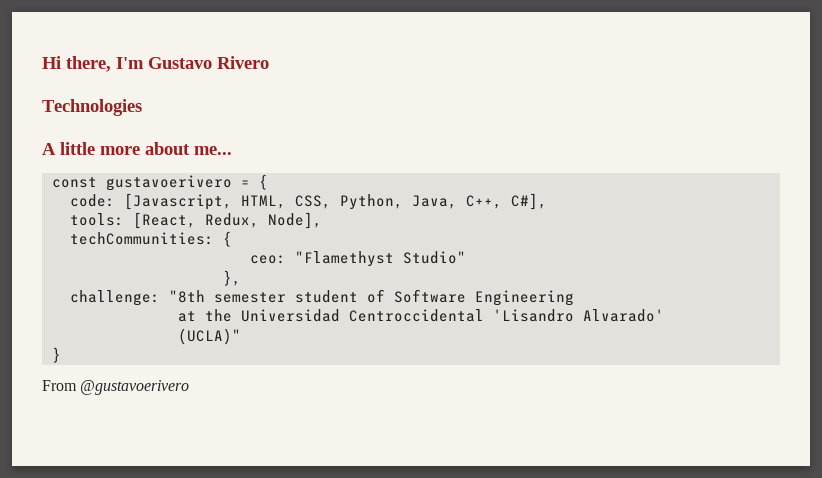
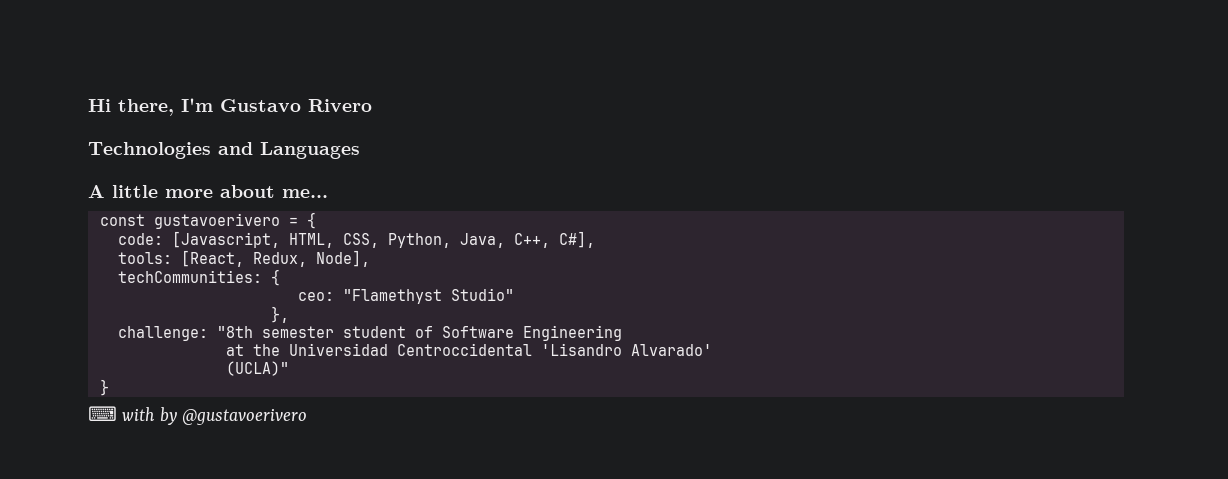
(142, 107) none -> [218,142,360,159] and Languages
[42,380,77,391] From -> [88,406,177,425] ⌨ with by

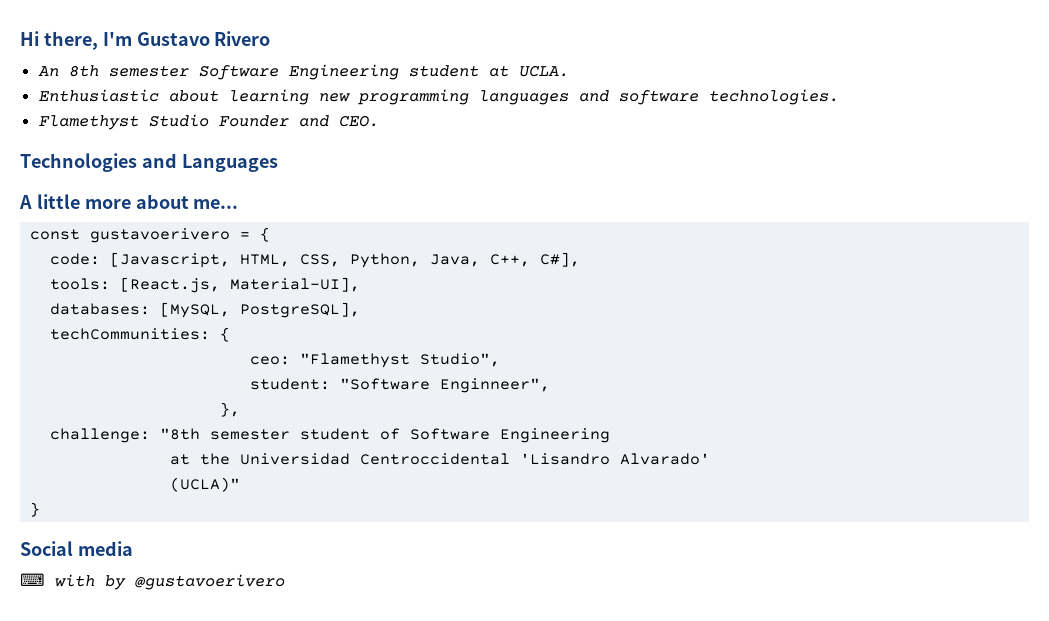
(372, 105) none -> [37,64,569,80] [38,89,839,105] [38,114,379,130] // An 8th semester Software Engineering student at UCLA. // Enthusiastic about learning new programming languages and software technologies. // Flamethyst Studio Founder and CEO.
[180,250,370,267] [React, Redux, Node], -> [120,277,361,293] [50,302,361,318] [React.js, Material-UI], // databases: [MySQL, PostgreSQL],
[450,288,514,301] Studio" -> [420,353,501,367] [250,378,551,393] Studio", // student: "Software Enginneer",
(109, 387) none -> [20,541,133,556] // Social media

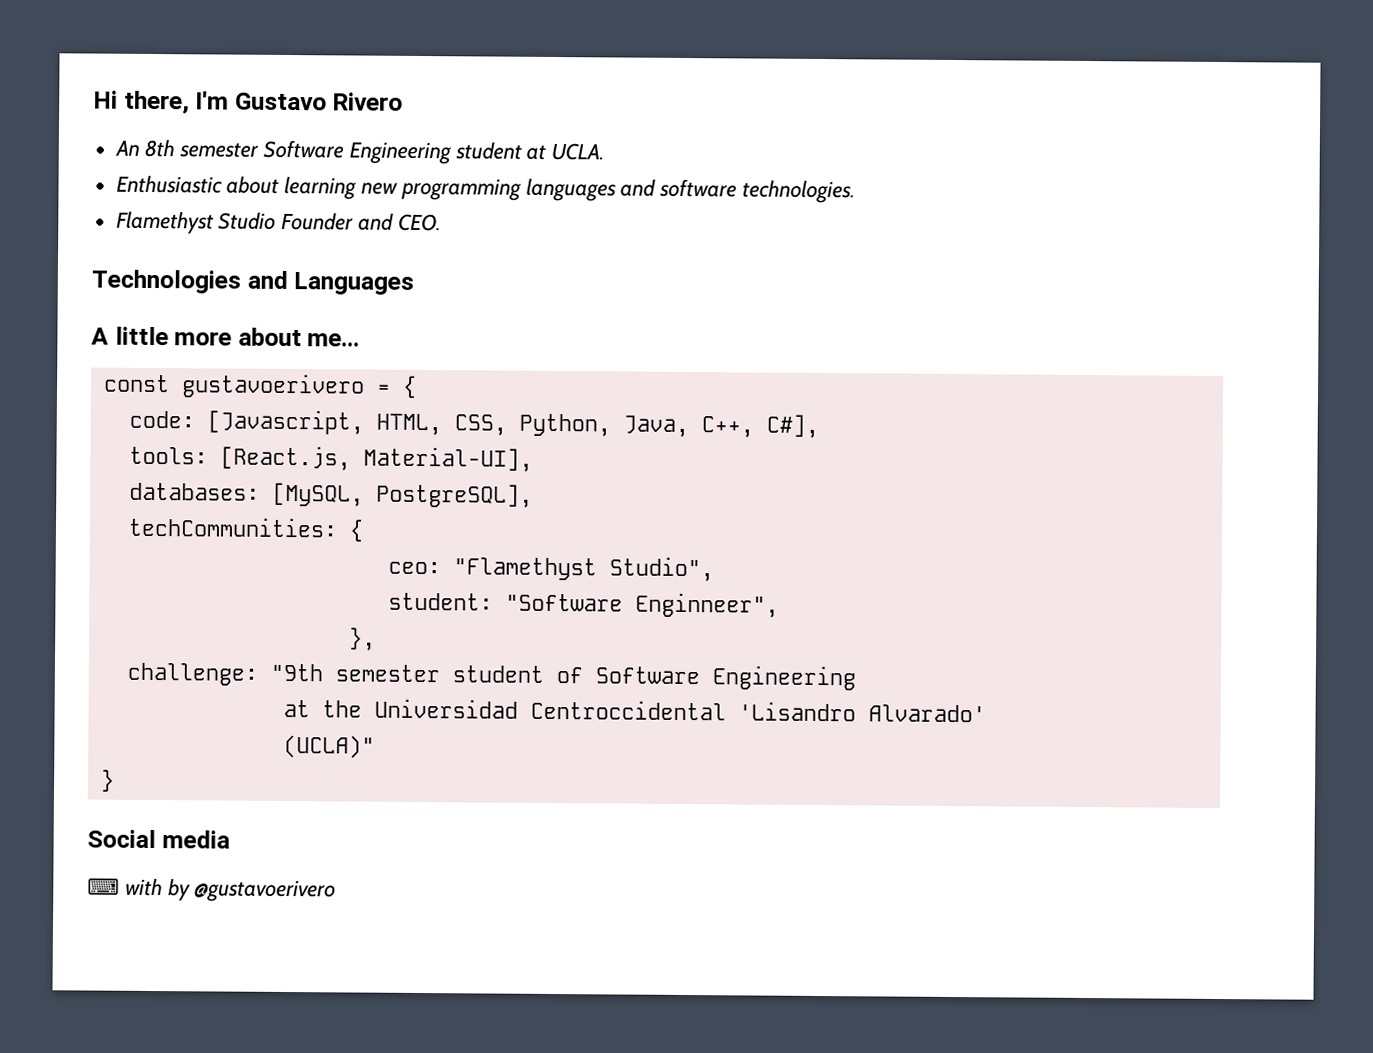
[160,428,201,440] "8th -> [269,663,323,682] "9th

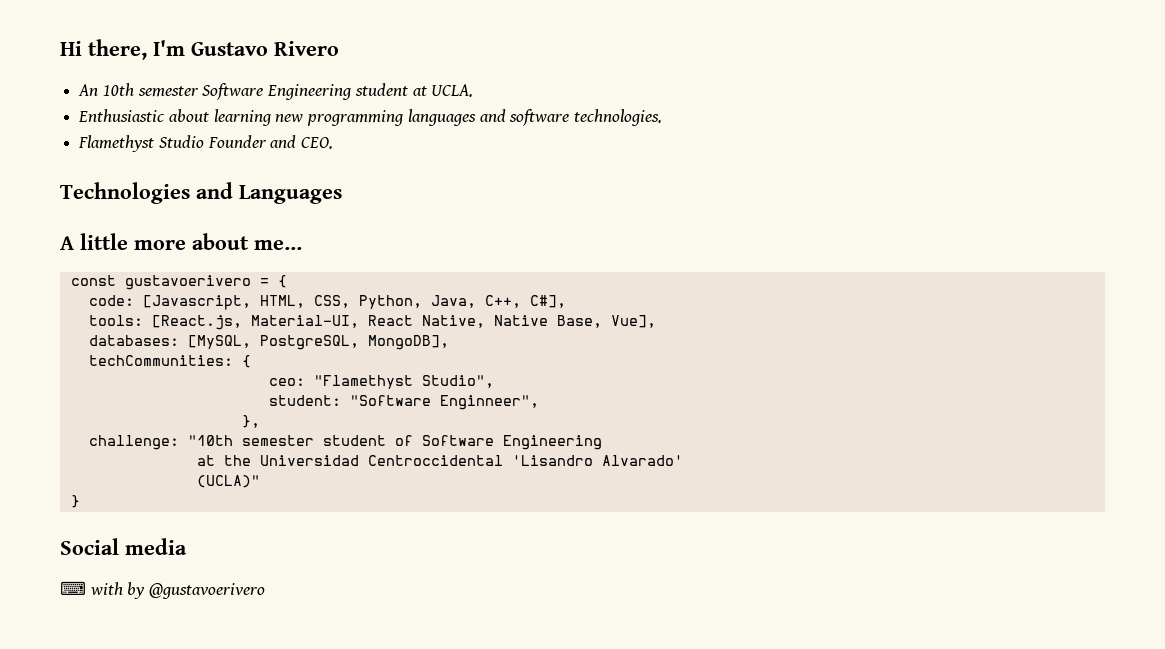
[144,138,176,158] 8th -> [102,83,134,96] 10th
[362,446,533,472] Material-UI], -> [250,315,656,328] Material-UI, React Native, Native Base, Vue],
[375,483,533,508] PostgreSQL], -> [259,335,449,350] PostgreSQL, MongoDB],
[269,663,323,682] "9th -> [187,435,233,446] "10th

